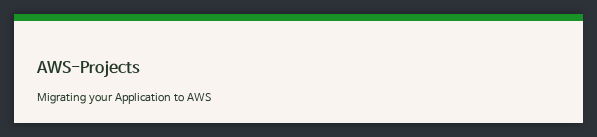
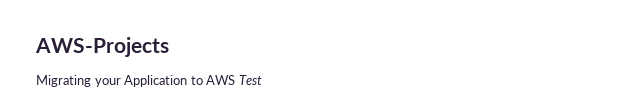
(212, 97) none -> [238,75,262,85] Test

